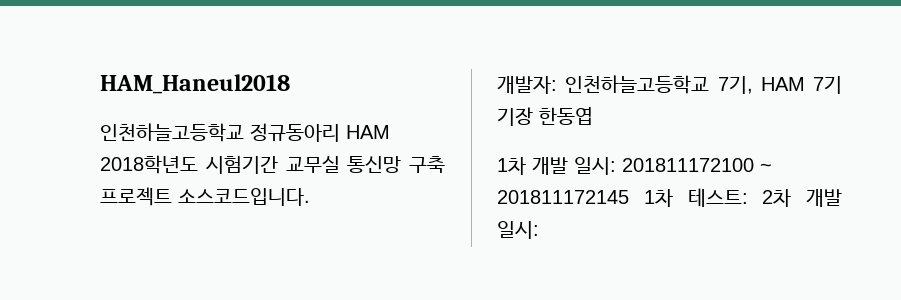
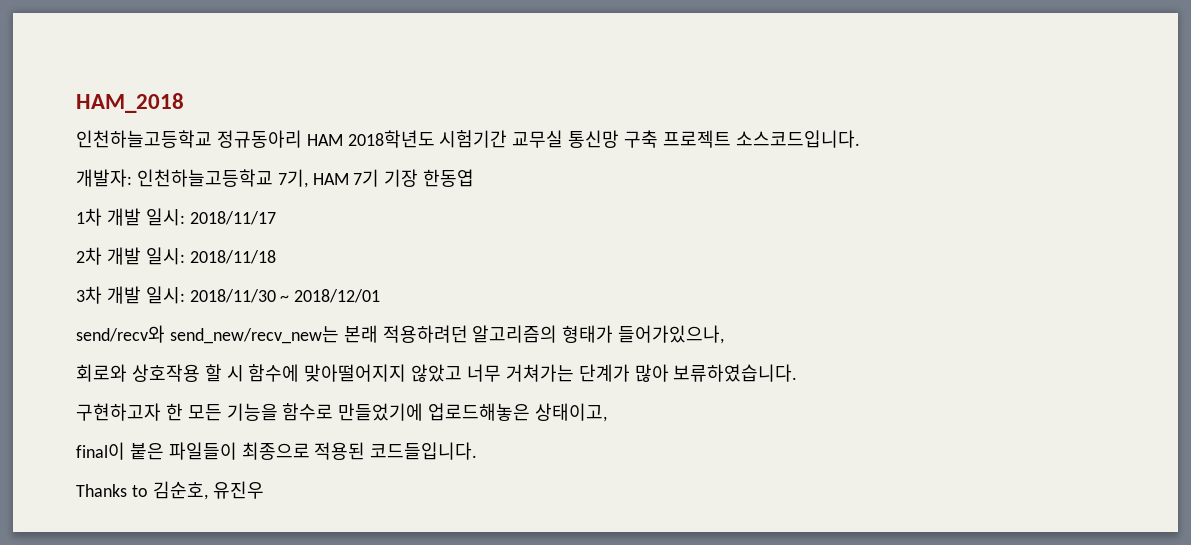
[100,74,290,94] HAM_Haneul2018 -> [76,93,184,113] HAM_2018
[622,158,772,172] [497,188,842,207] [497,221,539,239] 201811172100 ~ 201811172145 1차 테스트: 2차 개발 일시: -> [189,211,276,225] [76,247,276,265] [76,286,381,304] [76,325,725,344] [76,364,798,382] [76,403,608,422] [76,442,478,460] [76,481,264,500] 2018/11/17 // 2차 개발 일시: 2018/11/18 // 3차 개발 일시: 2018/11/30 ~ 2018/12/01 // send/recv와 send_new/recv_new는 본래 적용하려던 알고리즘의 형태가 들어가있으나, // 회로와 상호작용 할 시 함수에 맞아떨어지지 않았고 너무 거쳐가는 단계가 많아 보류하였습니다. // 구현하고자 한 모든 기능을 함수로 만들었기에 업로드해놓은 상태이고, // final이 붙은 파일들이 최종으로 적용된 코드들입니다. // Thanks to 김순호, 유진우

